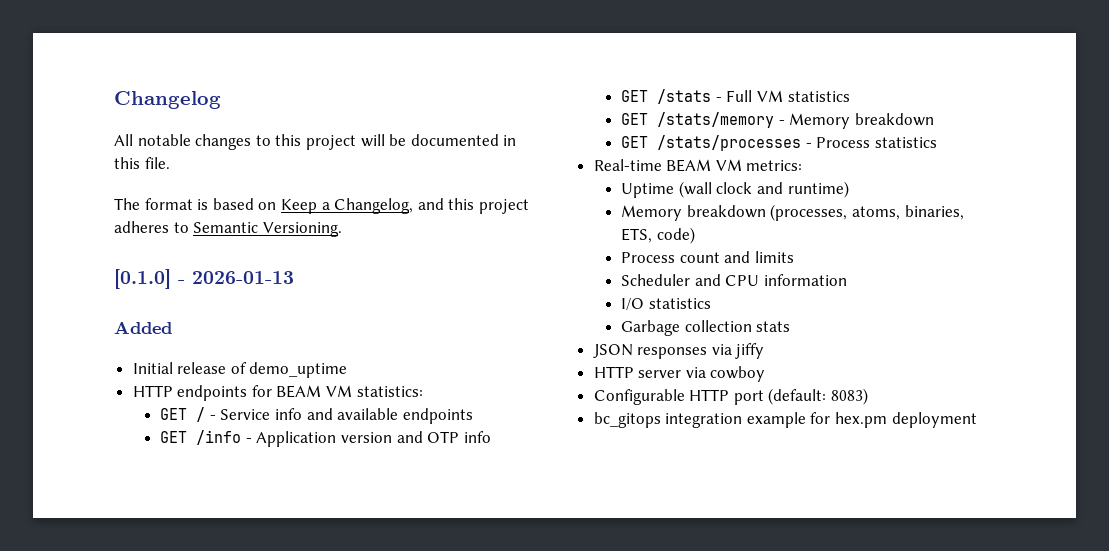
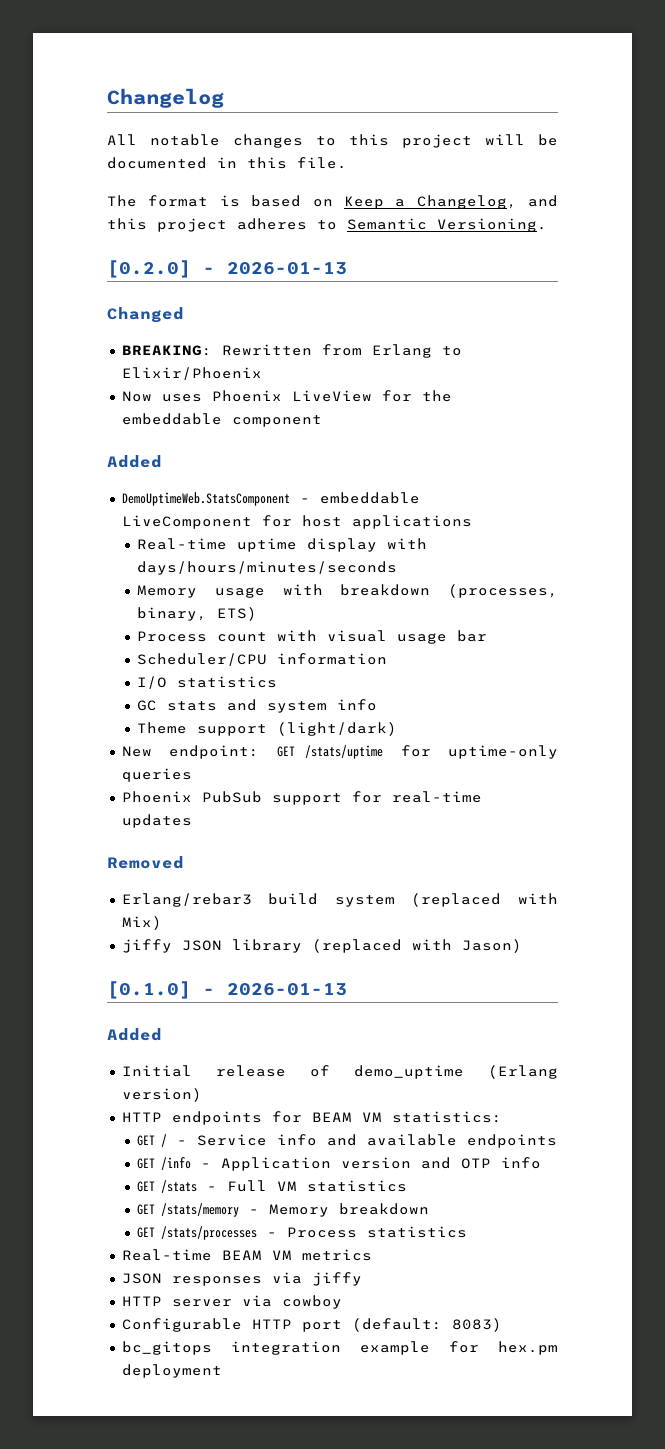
(342, 229) none -> [107,260,347,278] [107,307,184,323] [121,344,462,358] [121,367,262,380] [121,390,452,402] [121,413,322,427] [107,455,162,468] [121,492,420,506] [121,515,472,529] [137,538,428,552] [137,561,398,575] [137,584,558,598] [137,607,258,621] [137,630,488,644] [137,653,388,666] [137,676,278,689] [137,699,378,713] [137,722,398,736] [121,745,558,759] [121,768,192,782] [121,791,482,805] [121,814,192,828] [107,856,184,869] [121,893,558,907] [121,916,162,930] [121,939,522,953] // [0.2.0] - 2026-01-13 // Changed // BREAKING: Rewritten from Erlang to Elixir/Phoenix // Now uses Phoenix LiveView for the embeddable component // Added // DemoUptimeWeb.StatsComponent - embeddable LiveComponent for host applications // Real-time uptime display with days/hours/minutes/seconds // Memory usage with breakdown (processes, binary, ETS) // Process count with visual usage bar // Scheduler/CPU information // I/O statistics // GC stats and system info // Theme support (light/dark) // New endpoint: GET /stats/uptime for uptime-only queries // Phoenix PubSub support for real-time updates // Removed // Erlang/rebar3 build system (replaced with Mix) // jiffy JSON library (replaced with Jason)
(348, 370) none -> [488,1065,558,1079] [121,1088,202,1102] (Erlang version)
[746,160,803,171] [621,181,849,198] [621,204,964,221] [621,227,695,244] [621,251,794,263] [621,274,847,286] [621,298,711,310] [621,320,791,336] metrics: // Uptime (wall clock and runtime) // Memory breakdown (processes, atoms, binaries, ETS, code) // Process count and limits // Scheduler and CPU information // I/O statistics // Garbage collection stats -> [301,1249,372,1261] metrics

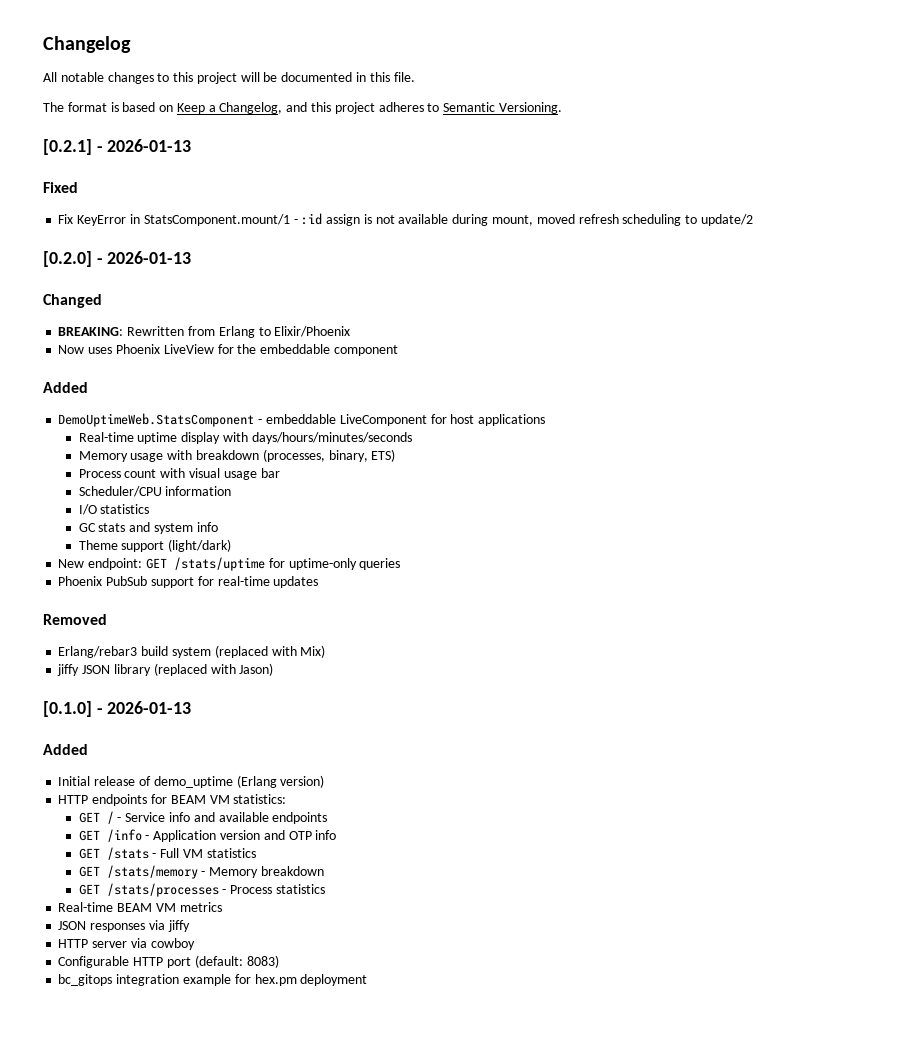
(547, 225) none -> [43,139,192,155] [43,182,78,193] [58,213,753,226] // [0.2.1] - 2026-01-13 // Fixed // Fix KeyError in StatsComponent.mount/1 - :id assign is not available during mount, moved refresh scheduling to update/2

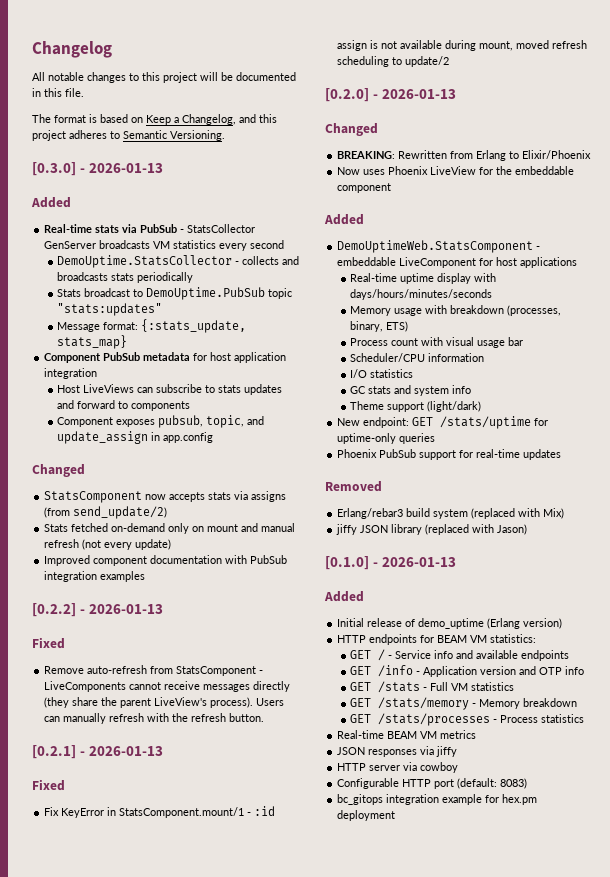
(562, 108) none -> [32,162,164,176] [31,197,71,208] [44,224,256,233] [44,240,285,251] [57,255,300,268] [57,272,194,283] [57,287,293,300] [57,303,163,316] [57,319,247,333] [57,335,128,349] [44,352,287,363] [44,368,98,379] [57,384,283,395] [57,400,191,411] [57,415,265,428] [57,431,214,444] [32,464,85,477] [44,491,287,503] [44,506,168,519] [44,523,296,534] [44,539,172,550] [44,555,288,566] [44,571,146,582] [32,603,164,617] [32,637,65,649] [44,665,264,676] [44,681,291,692] [44,697,285,708] [44,713,265,724] // [0.3.0] - 2026-01-13 // Added // Real-time stats via PubSub - StatsCollector GenServer broadcasts VM statistics every second // DemoUptime.StatsCollector - collects and broadcasts stats periodically // Stats broadcast to DemoUptime.PubSub topic "stats:updates" // Message format: {:stats_update, stats_map} // Component PubSub metadata for host application integration // Host LiveViews can subscribe to stats updates and forward to components // Component exposes pubsub, topic, and update_assign in app.config // Changed // StatsComponent now accepts stats via assigns (from send_update/2) // Stats fetched on-demand only on mount and manual refresh (not every update) // Improved component documentation with PubSub integration examples // [0.2.2] - 2026-01-13 // Fixed // Remove auto-refresh from StatsComponent - LiveComponents cannot receive messages directly (they share the parent LiveView's process). Users can manually refresh with the refresh button.

